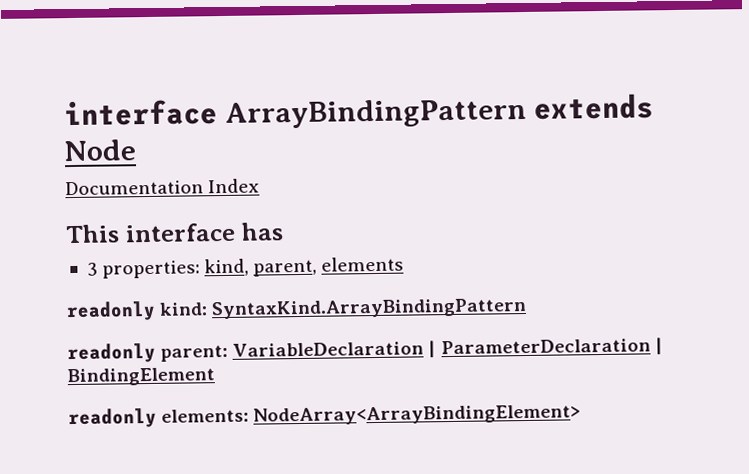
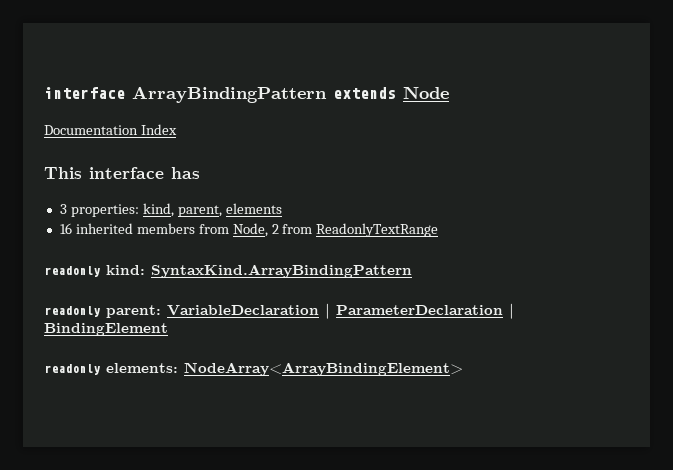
(405, 264) none -> [59,223,439,237] // 16 inherited members from Node, 2 from ReadonlyTextRange

